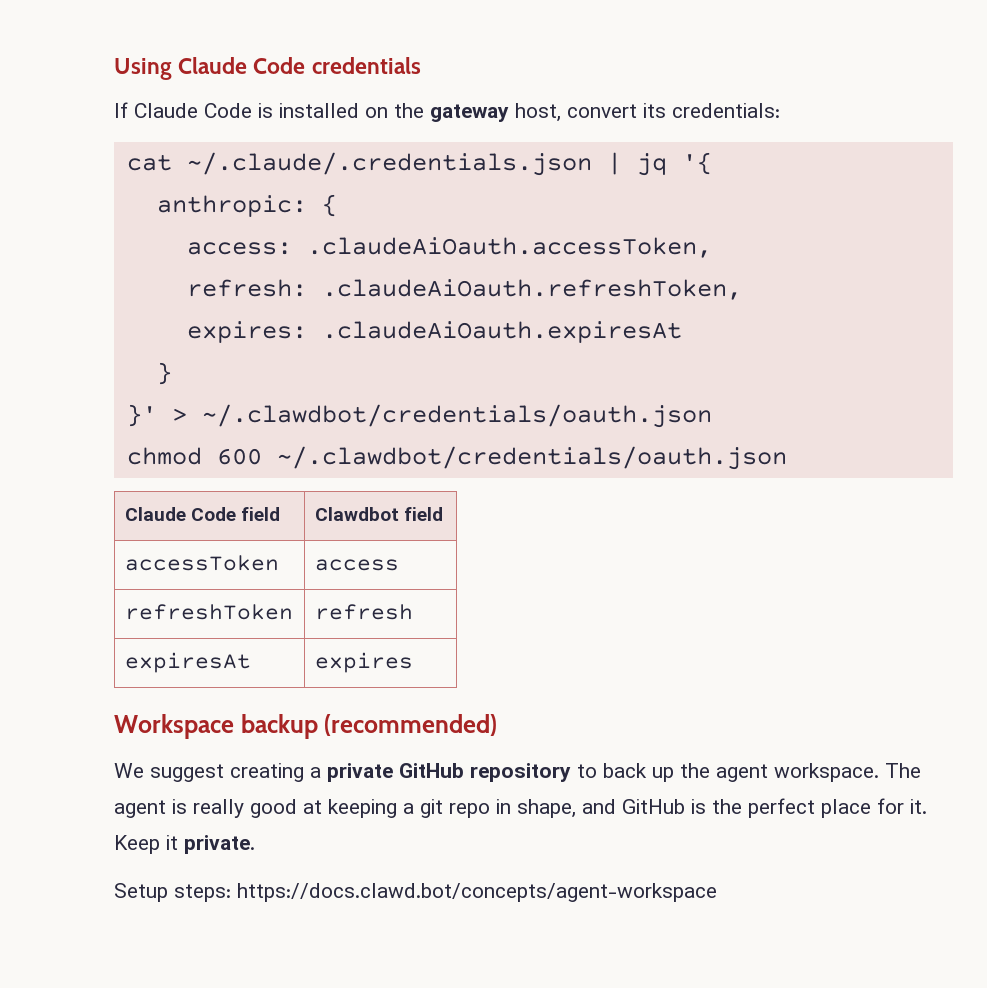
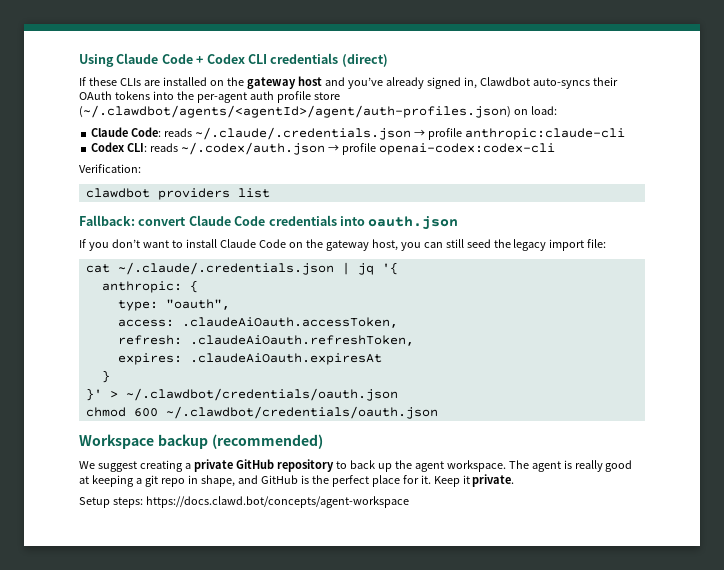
[311,57,421,74] [114,102,273,118] credentials // If Claude Code is -> [196,53,388,67] [79,77,160,86] + Codex CLI credentials (direct) // If these CLIs are
[515,103,780,122] host, convert its credentials: -> [297,76,618,89] [79,91,340,103] [79,105,557,118] [91,127,625,140] [91,142,555,155] [79,164,141,173] [85,188,270,200] [79,215,459,230] [79,239,607,251] host and you’ve already signed in, Clawdbot auto-syncs their OAuth tokens into the per-agent auth profile store (~/.clawdbot/agents/<agentId>/agent/auth-profiles.json) on load: // Claude Code: reads ~/.claude/.credentials.json → profile anthropic:claude-cli // Codex CLI: reads ~/.codex/auth.json → profile openai-codex:codex-cli // Verification: // clawdbot providers list // Fallback: convert Claude Code credentials into oauth.json // If you don’t want to install Claude Code on the gateway host, you can still seed the legacy import file:
(337, 205) none -> [117,299,230,311] // type: "oauth",
[124,507,280,521] [314,507,443,521] [124,555,279,571] [314,559,399,571] [124,604,293,620] [314,604,413,620] [124,652,251,673] [314,652,413,673] // Claude Code field | Clawdbot field // accessToken | access // refreshToken | refresh // expiresAt | expires -> (438, 412) none

